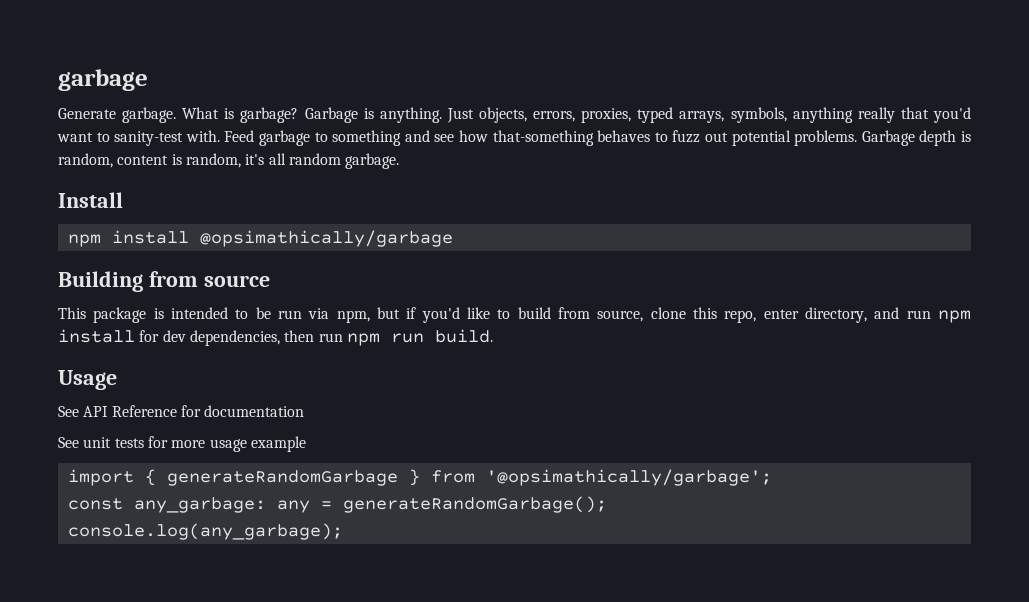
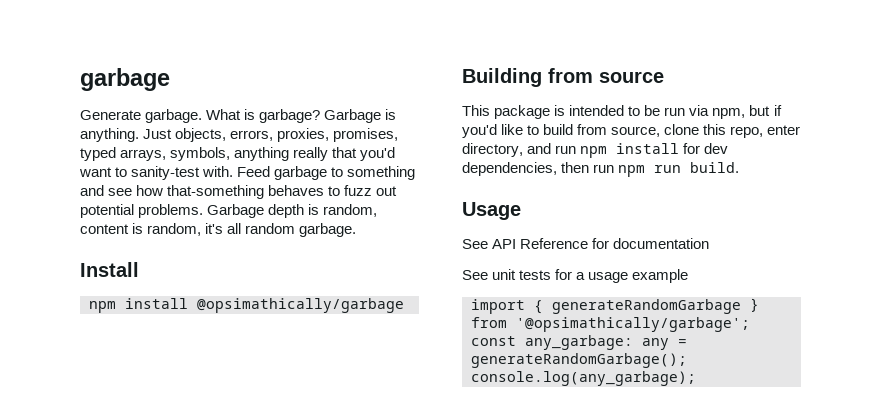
(632, 115) none -> [333,128,399,142] promises,
[171,440,206,448] more -> [576,272,586,280] a

